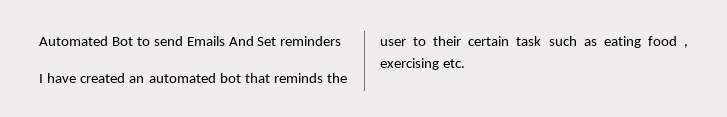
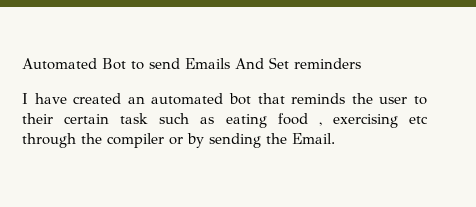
[442,59,465,68] etc. -> [408,116,428,124] [22,133,335,148] etc through the compiler or by sending the Email.

